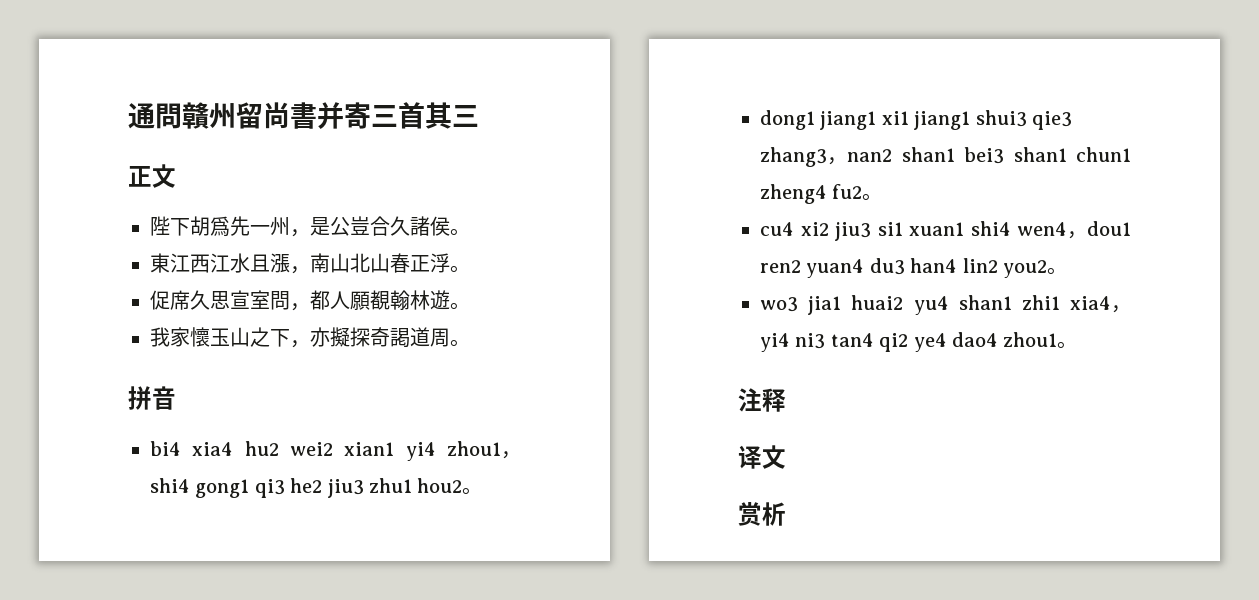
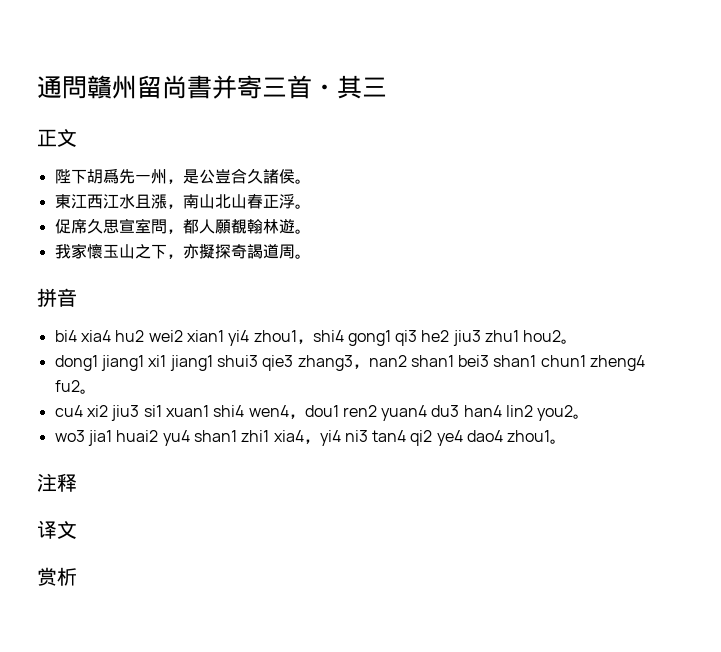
(425, 115) none -> [312,84,337,96] ・

